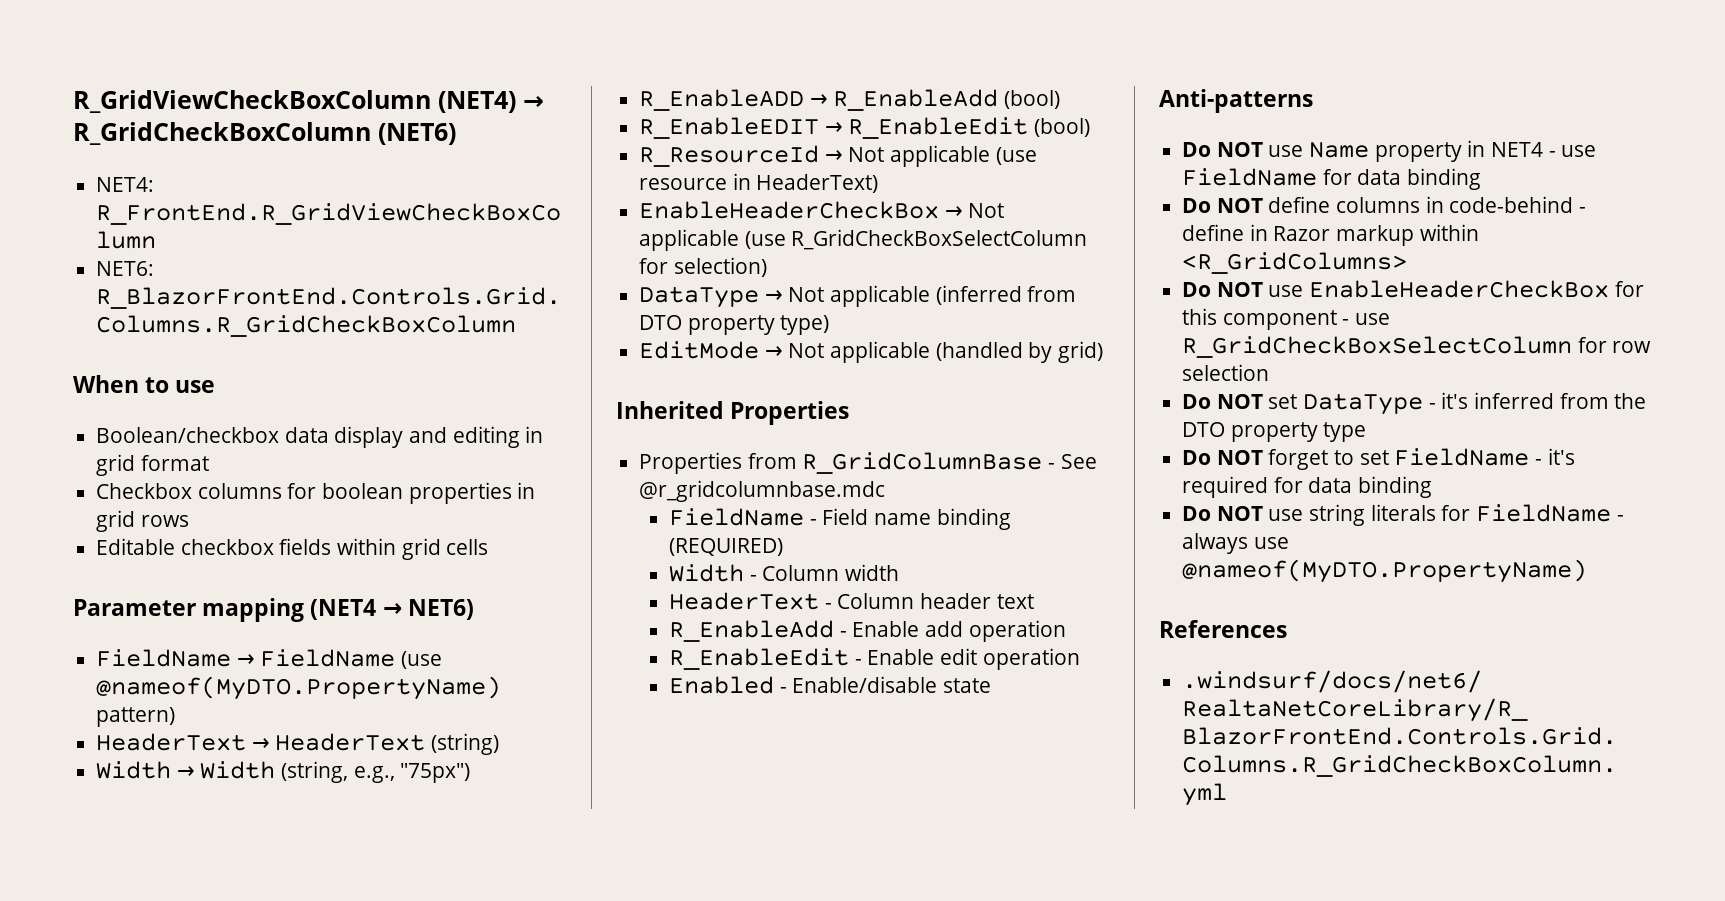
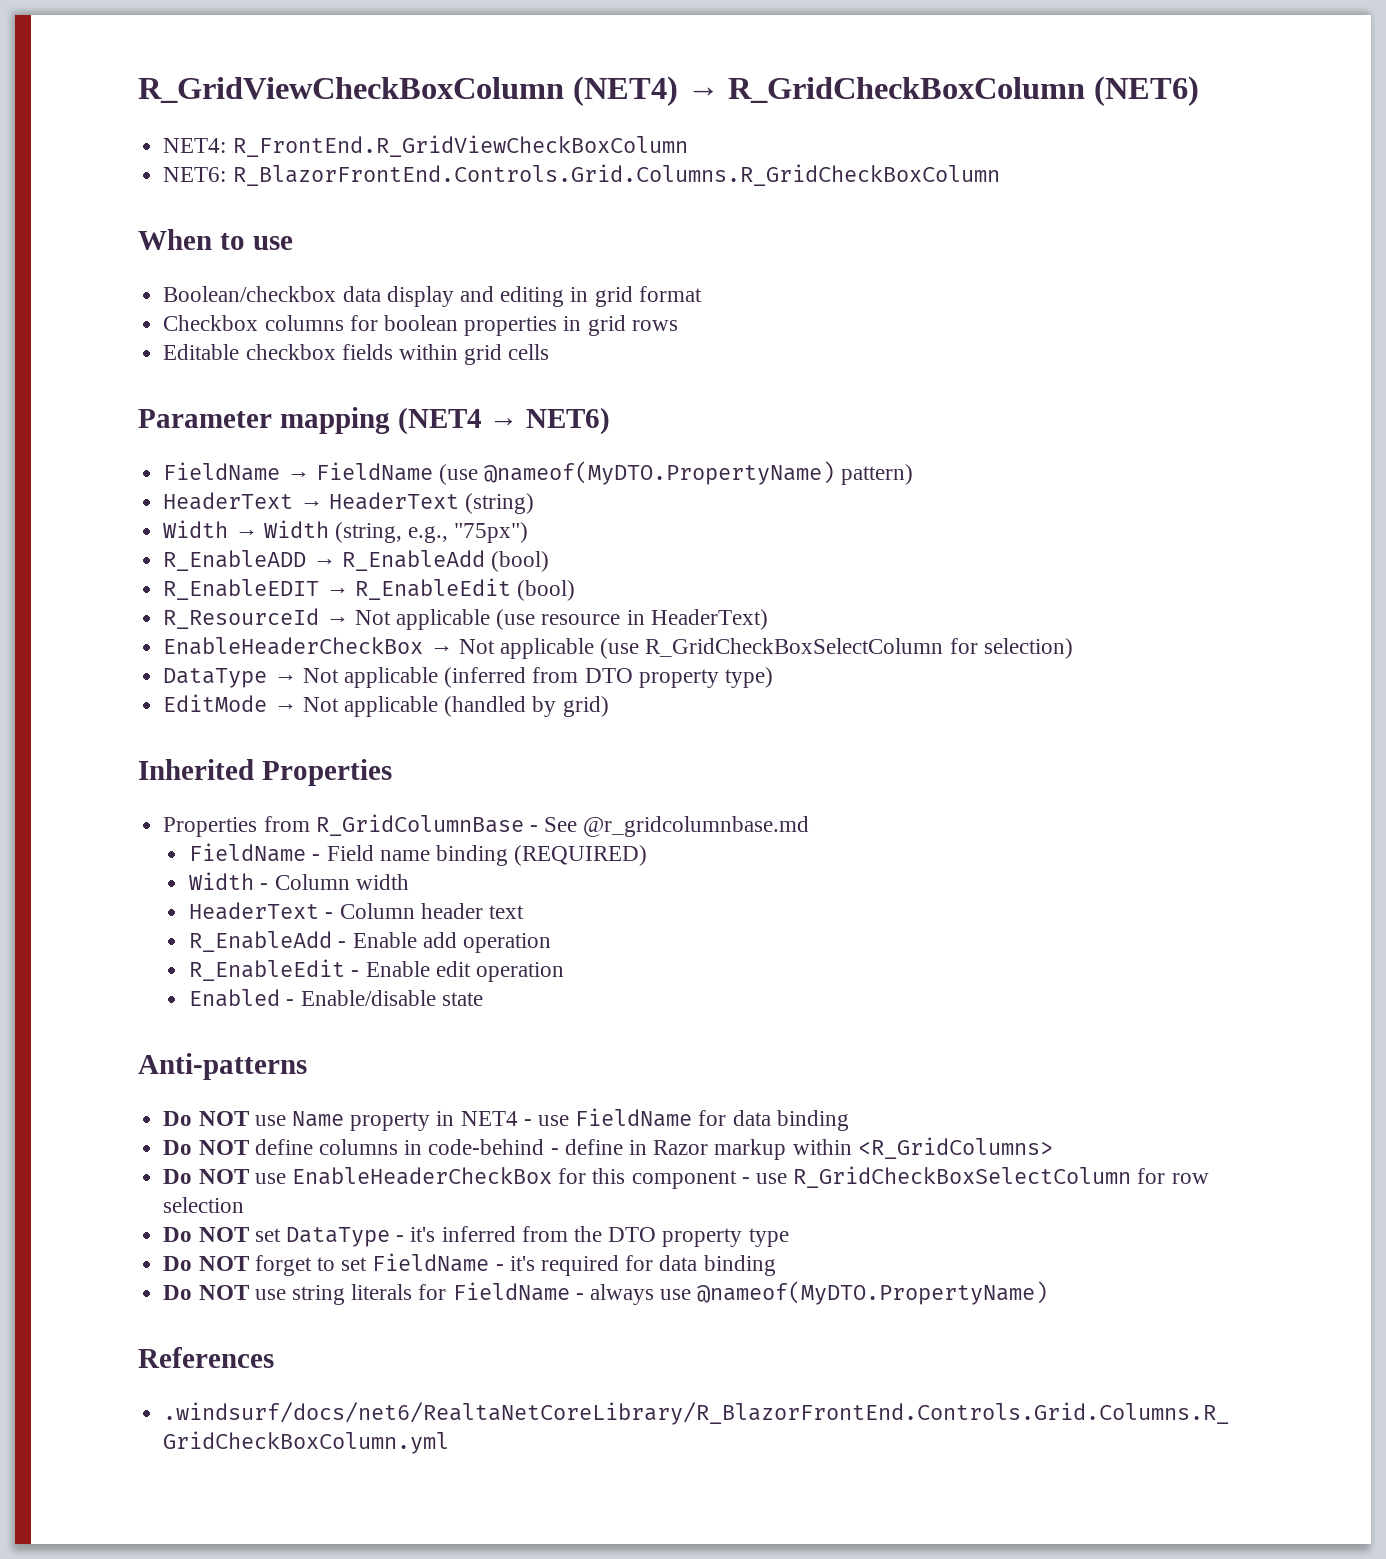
[639,480,886,502] @r_gridcolumnbase.mdc -> [583,816,810,837] @r_gridcolumnbase.md

